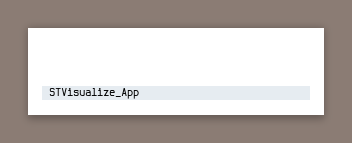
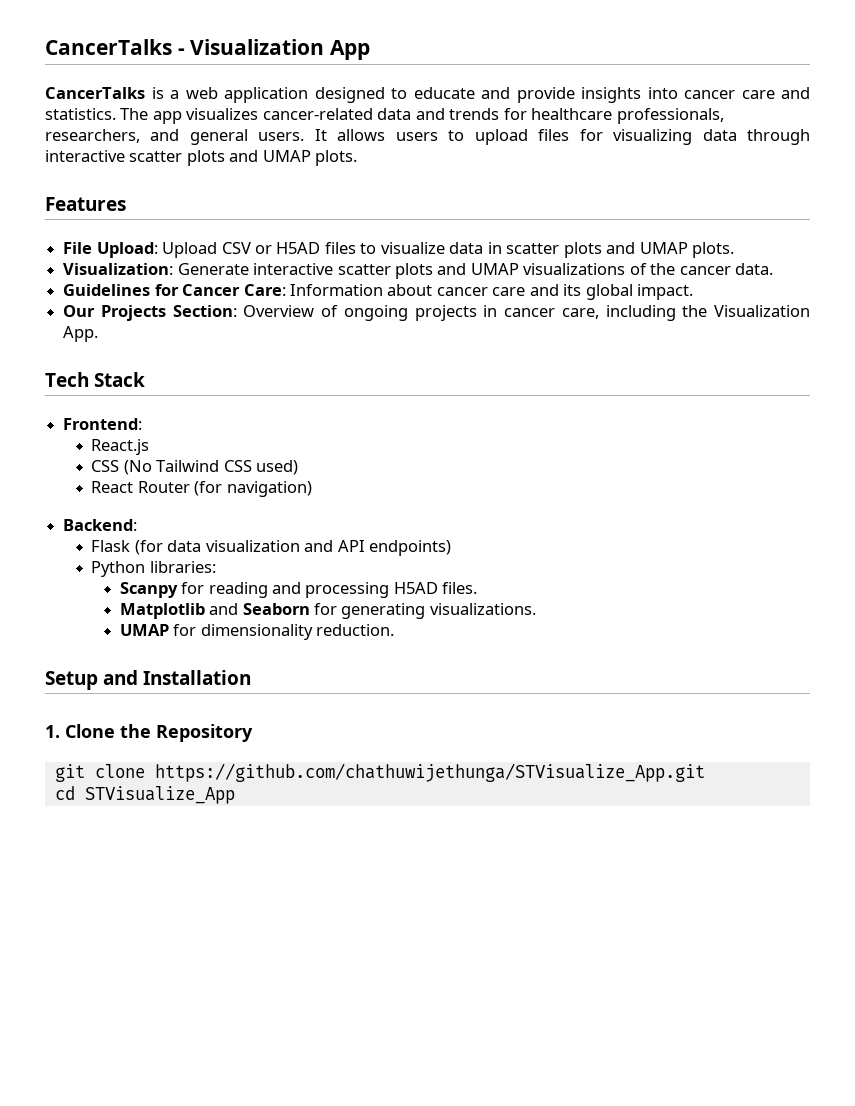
(49, 93) none -> [45,39,371,60] [45,87,810,103] [45,108,724,124] [45,129,810,145] [45,150,358,166] [45,197,126,211] [63,242,734,258] [63,263,774,279] [63,284,694,300] [63,305,810,321] [63,326,99,342] [45,372,146,387] [63,418,143,430] [91,439,150,455] [91,460,299,475] [91,481,312,497] [63,519,138,531] [91,540,452,556] [91,561,216,577] [119,582,478,598] [119,603,536,619] [119,624,395,640] [45,670,252,690] [45,724,253,742] [54,763,705,782] [54,786,75,800] CancerTalks - Visualization App // CancerTalks is a web application designed to educate and provide insights into cancer care and statistics. The app visualizes cancer-related data and trends for healthcare professionals, researchers, and general users. It allows users to upload files for visualizing data through interactive scatter plots and UMAP plots. // Features // File Upload: Upload CSV or H5AD files to visualize data in scatter plots and UMAP plots. // Visualization: Generate interactive scatter plots and UMAP visualizations of the cancer data. // Guidelines for Cancer Care: Information about cancer care and its global impact. // Our Projects Section: Overview of ongoing projects in cancer care, including the Visualization App. // Tech Stack // Frontend: // React.js // CSS (No Tailwind CSS used) // React Router (for navigation) // Backend: // Flask (for data visualization and API endpoints) // Python libraries: // Scanpy for reading and processing H5AD files. // Matplotlib and Seaborn for generating visualizations. // UMAP for dimensionality reduction. // Setup and Installation // 1. Clone the Repository // git clone https://github.com/chathuwijethunga/STVisualize_App.git // cd

